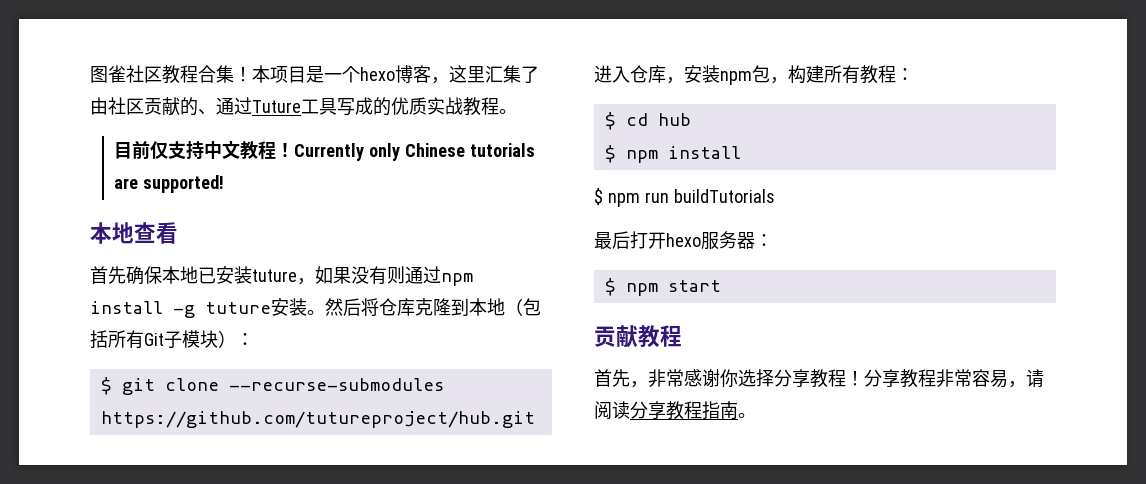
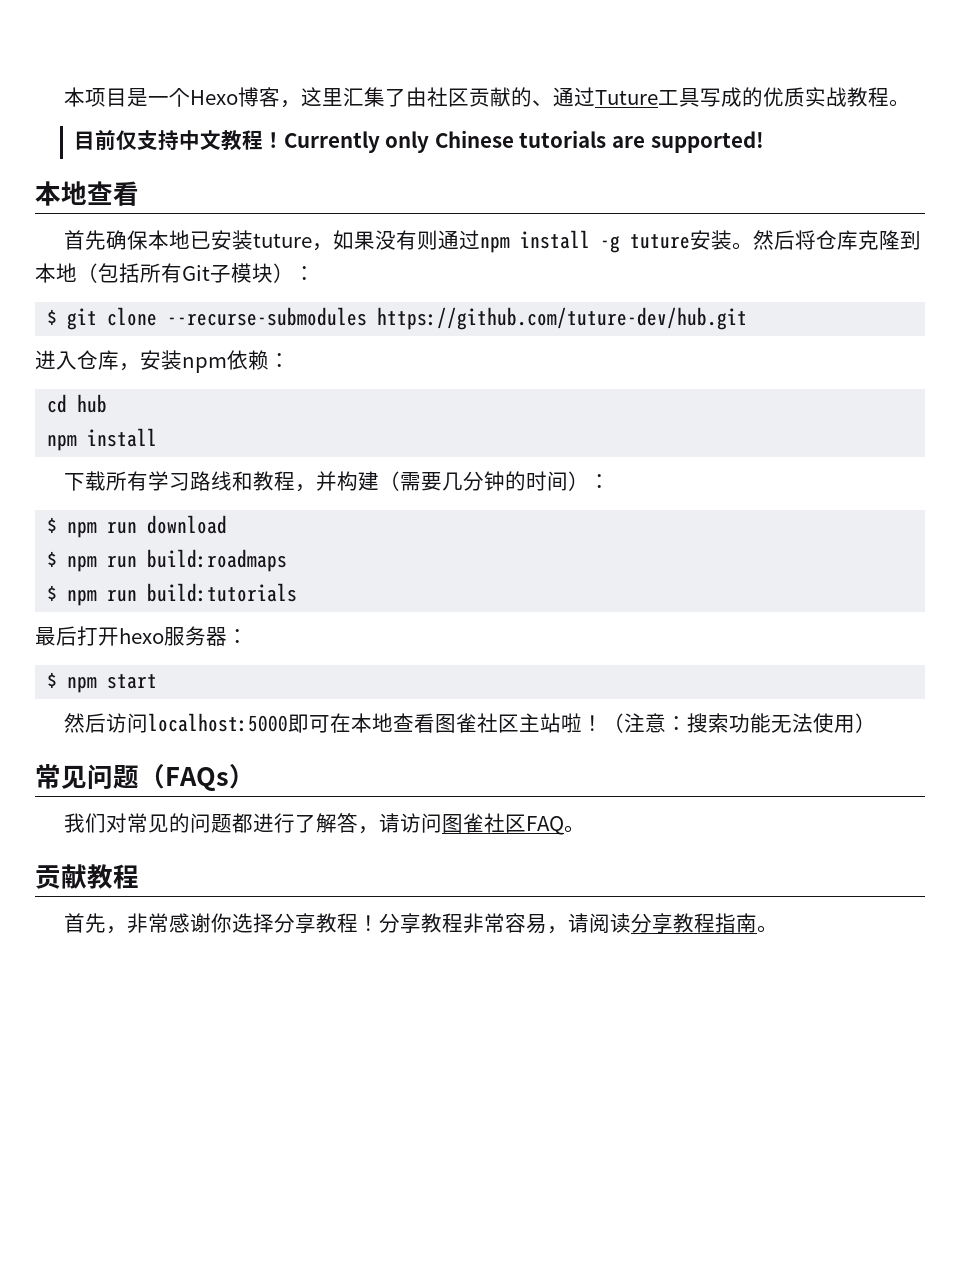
[90,65,252,84] 图雀社区教程合集！ -> (64, 97) none
[360,67,395,81] hexo -> [190,90,239,105] Hexo
[100,411,535,428] https://github.com/tutureproject/hub.git -> [377,307,748,330] https://github.com/tuture-dev/hub.git
[752,65,914,84] [604,112,616,130] 包，构建所有教程： // $ -> [227,350,290,370] 依赖： //
[604,145,616,163] $ -> (108, 403) none
[594,188,775,207] $ npm run buildTutorials -> [64,471,611,492] [47,515,228,538] [47,549,288,572] [47,583,298,606] 下载所有学习路线和教程，并构建（需要几分钟的时间）： // $ npm run download // $ npm run build:roadmaps // $ npm run build:tutorials
(721, 286) none -> [64,713,877,733] [35,764,255,792] [64,813,586,835] // 然后访问localhost:5000即可在本地查看图雀社区主站啦！（注意：搜索功能无法使用） // 常见问题（FAQs） // 我们对常见的问题都进行了解答，请访问图雀社区FAQ。

